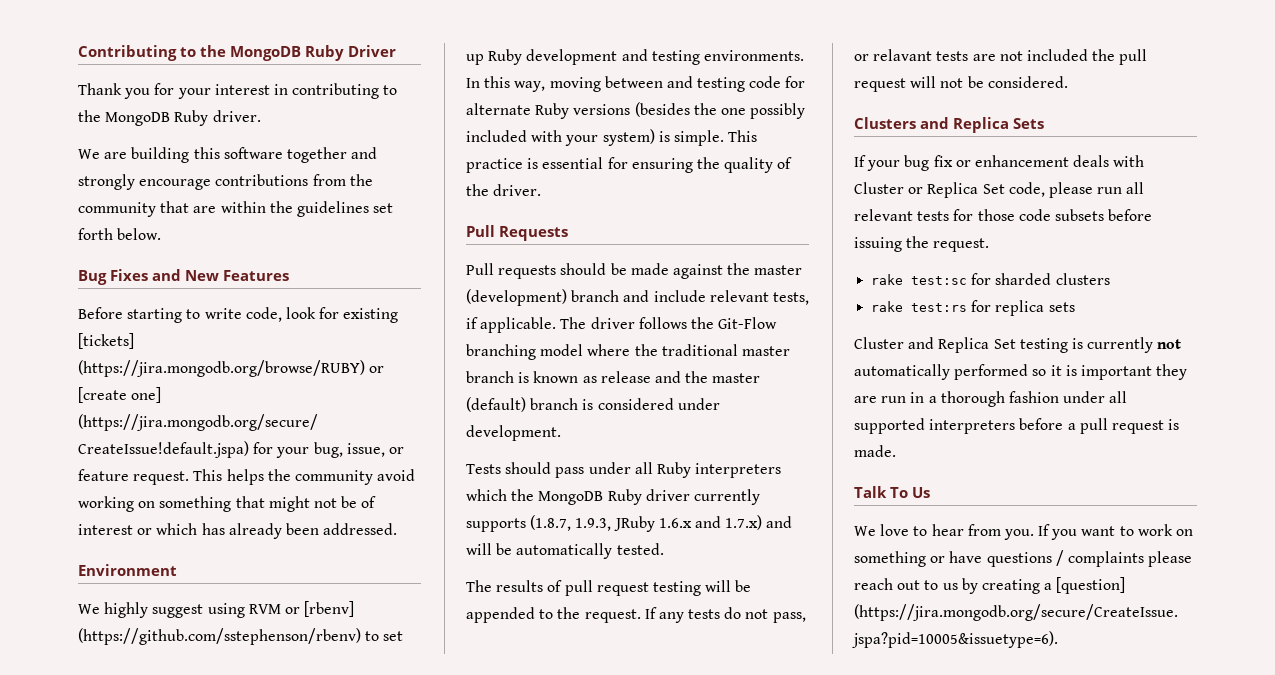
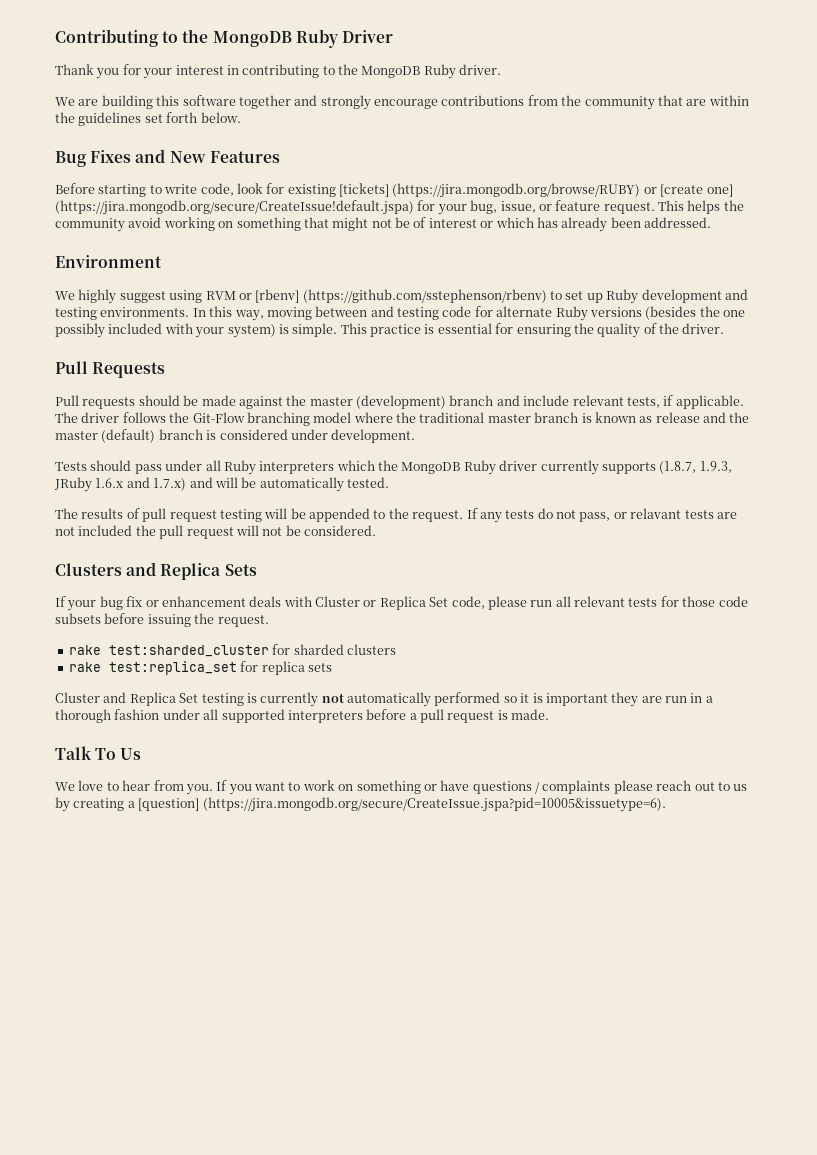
[911,276,968,285] test:sc -> [108,645,269,657] test:sharded_cluster
[911,303,968,312] test:rs -> [108,661,237,675] test:replica_set

